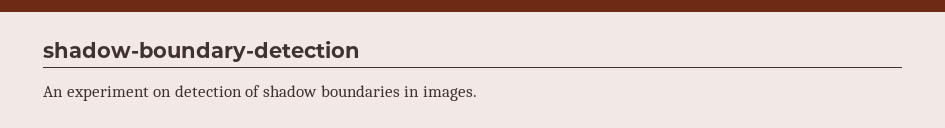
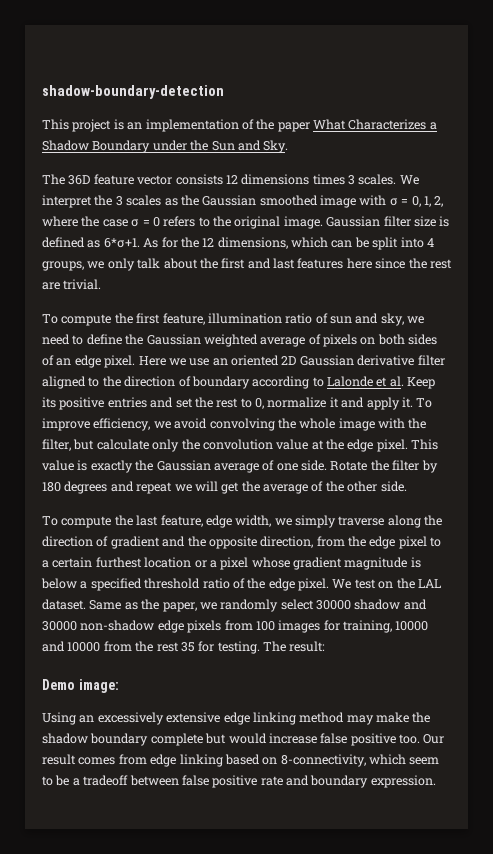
[43,85,477,101] An experiment on detection of shadow boundaries in images. -> [42,119,437,132] [42,140,289,153] [42,174,419,185] [42,195,444,208] [42,216,450,229] [42,237,434,250] [42,258,452,271] [42,279,102,290] [42,313,425,326] [42,334,438,347] [42,355,445,368] [42,376,436,389] [42,397,433,410] [42,418,427,431] [42,439,439,452] [42,460,438,473] [42,481,407,494] [42,515,443,528] [42,536,442,549] [42,557,421,570] [41,578,441,591] [42,599,427,612] [42,620,429,633] [42,641,326,654] [42,679,119,693] [42,712,431,725] [42,733,445,746] [42,754,440,767] [42,775,436,788] This project is an implementation of the paper What Characterizes a Shadow Boundary under the Sun and Sky. // The 36D feature vector consists 12 dimensions times 3 scales. We interpret the 3 scales as the Gaussian smoothed image with σ = 0, 1, 2, where the case σ = 0 refers to the original image. Gaussian filter size is defined as 6*σ+1. As for the 12 dimensions, which can be split into 4 groups, we only talk about the first and last features here since the rest are trivial. // To compute the first feature, illumination ratio of sun and sky, we need to define the Gaussian weighted average of pixels on both sides of an edge pixel. Here we use an oriented 2D Gaussian derivative filter aligned to the direction of boundary according to Lalonde et al. Keep its positive entries and set the rest to 0, normalize it and apply it. To improve efficiency, we avoid convolving the whole image with the filter, but calculate only the convolution value at the edge pixel. This value is exactly the Gaussian average of one side. Rotate the filter by 180 degrees and repeat we will get the average of the other side. // To compute the last feature, edge width, we simply traverse along the direction of gradient and the opposite direction, from the edge pixel to a certain furthest location or a pixel whose gradient magnitude is below a specified threshold ratio of the edge pixel. We test on the LAL dataset. Same as the paper, we randomly select 30000 shadow and 30000 non-shadow edge pixels from 100 images for training, 10000 and 10000 from the rest 35 for testing. The result: // Demo image: // Using an excessively extensive edge linking method may make the shadow boundary complete but would increase false positive too. Our result comes from edge linking based on 8-connectivity, which seem to be a tradeoff between false positive rate and boundary expression.

